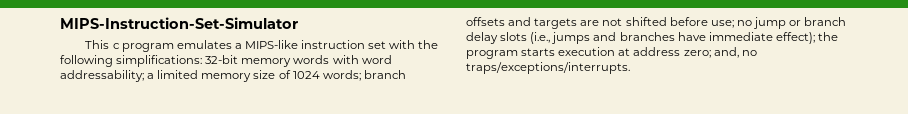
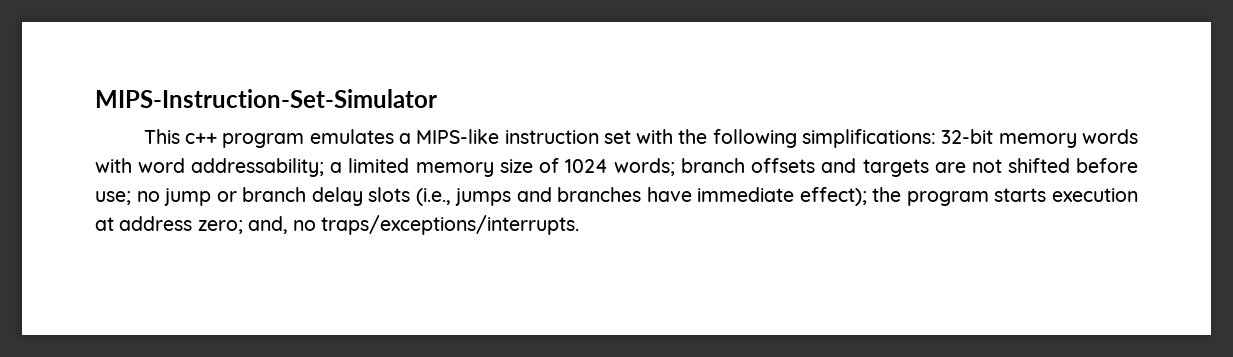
[112,43,120,49] c -> [184,133,217,144] c++

